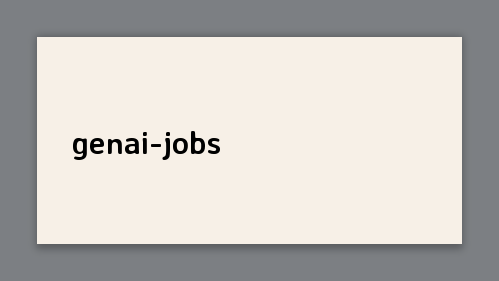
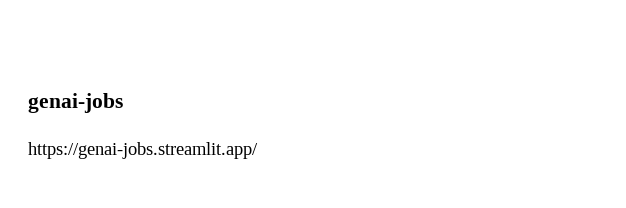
(221, 145) none -> [28,142,258,159] // https://genai-jobs.streamlit.app/

